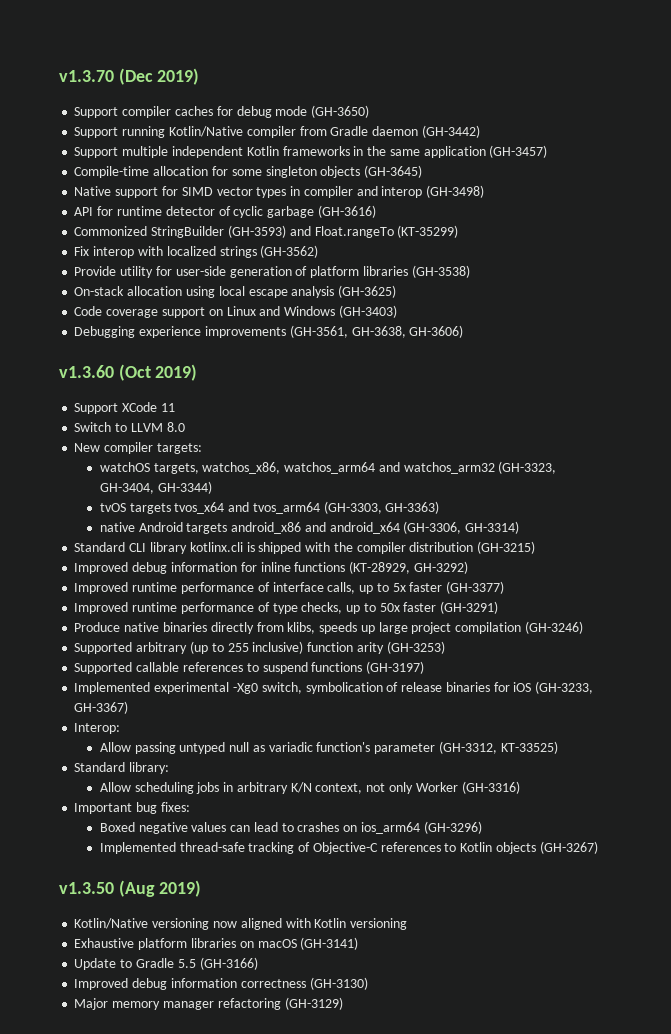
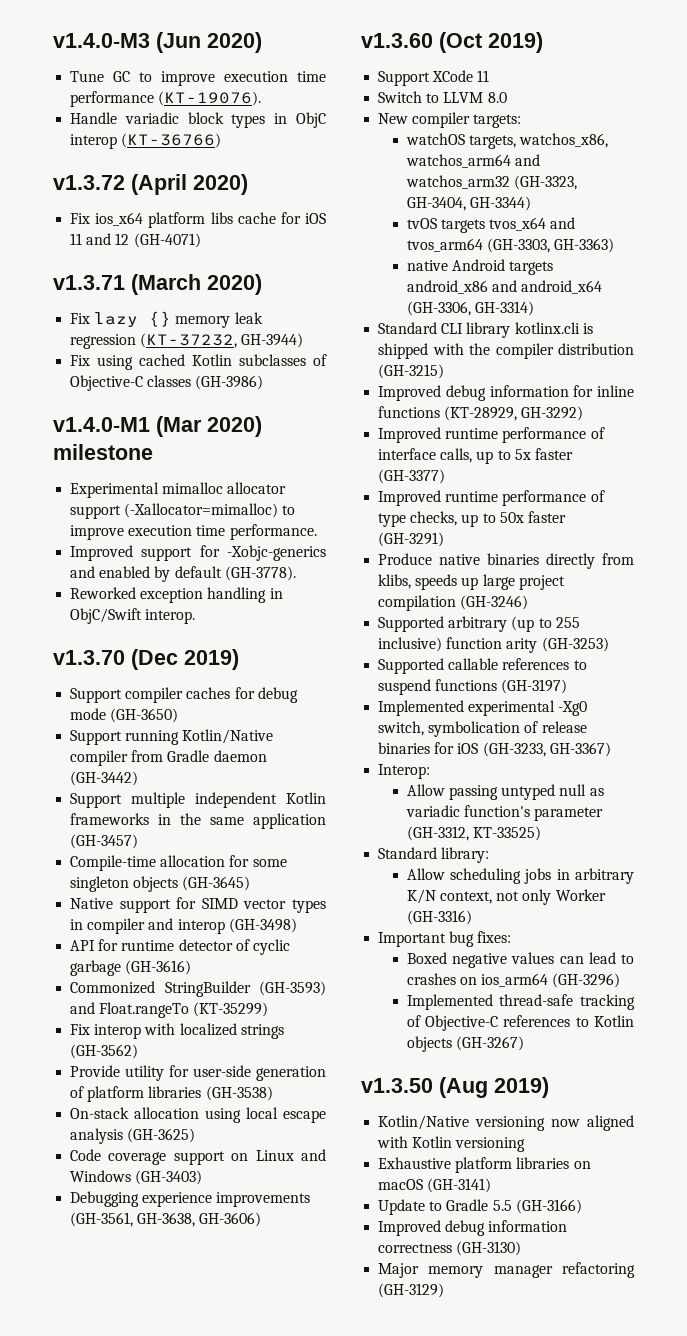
(59, 76) none -> [53,32,262,53] [70,71,326,86] [70,91,262,107] [70,112,326,128] [70,133,222,149] [53,174,248,195] [70,212,326,228] [70,233,201,248] [53,274,262,295] [70,311,263,328] [70,333,304,349] [70,354,327,370] [70,375,264,391] [53,416,262,437] [53,444,153,460] [70,482,287,498] [70,503,296,519] [70,524,317,540] [70,545,326,561] [70,566,296,582] [70,587,283,603] [70,608,196,624] v1.4.0-M3 (Jun 2020) // Tune GC to improve execution time performance (KT-19076). // Handle variadic block types in ObjC interop (KT-36766) // v1.3.72 (April 2020) // Fix ios_x64 platform libs cache for iOS 11 and 12 (GH-4071) // v1.3.71 (March 2020) // Fix lazy {} memory leak regression (KT-37232, GH-3944) // Fix using cached Kotlin subclasses of Objective-C classes (GH-3986) // v1.4.0-M1 (Mar 2020) milestone // Experimental mimalloc allocator support (-Xallocator=mimalloc) to improve execution time performance. // Improved support for -Xobjc-generics and enabled by default (GH-3778). // Reworked exception handling in ObjC/Swift interop. //

